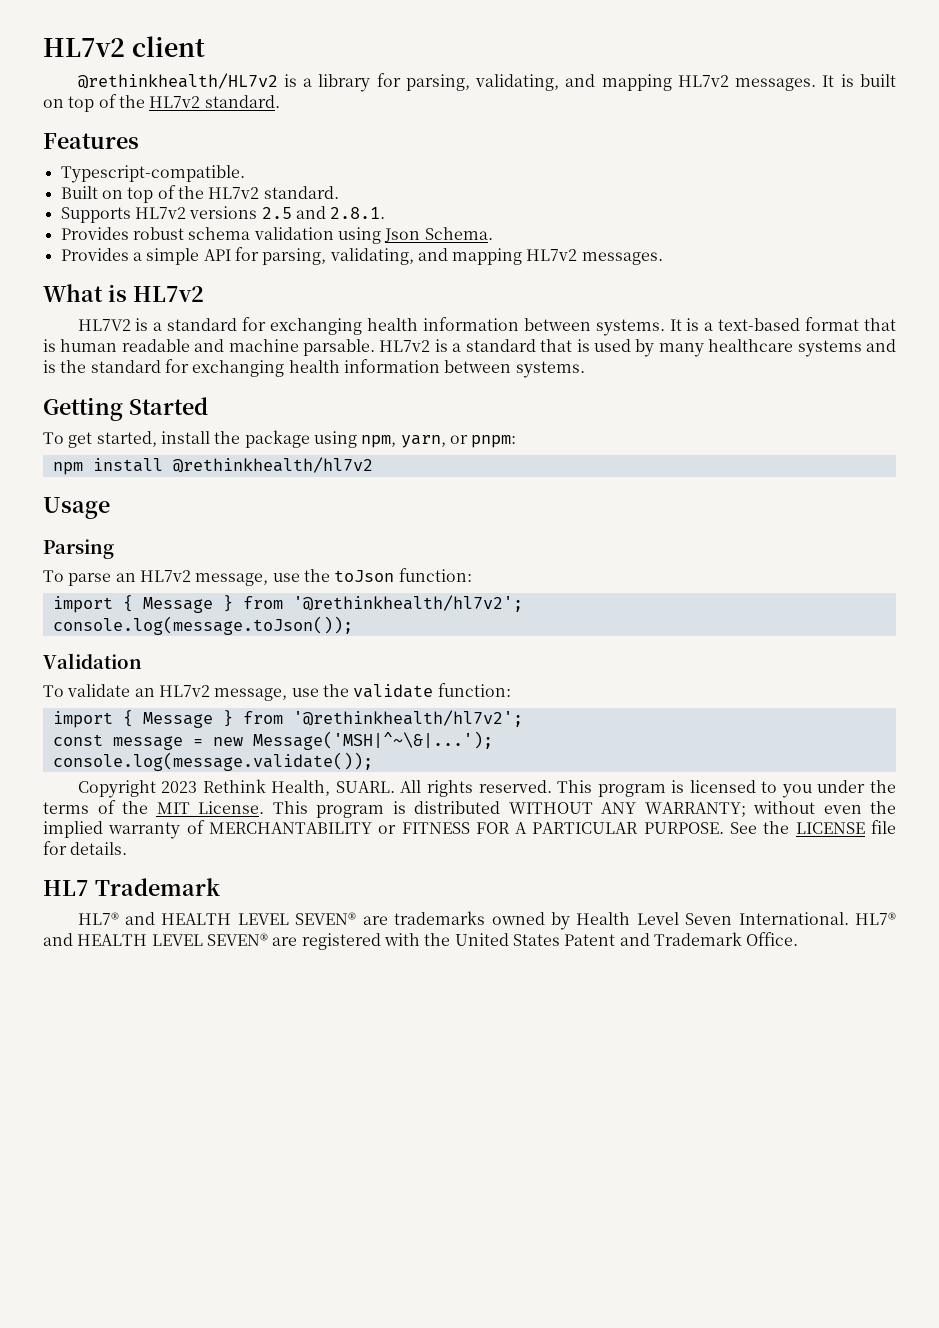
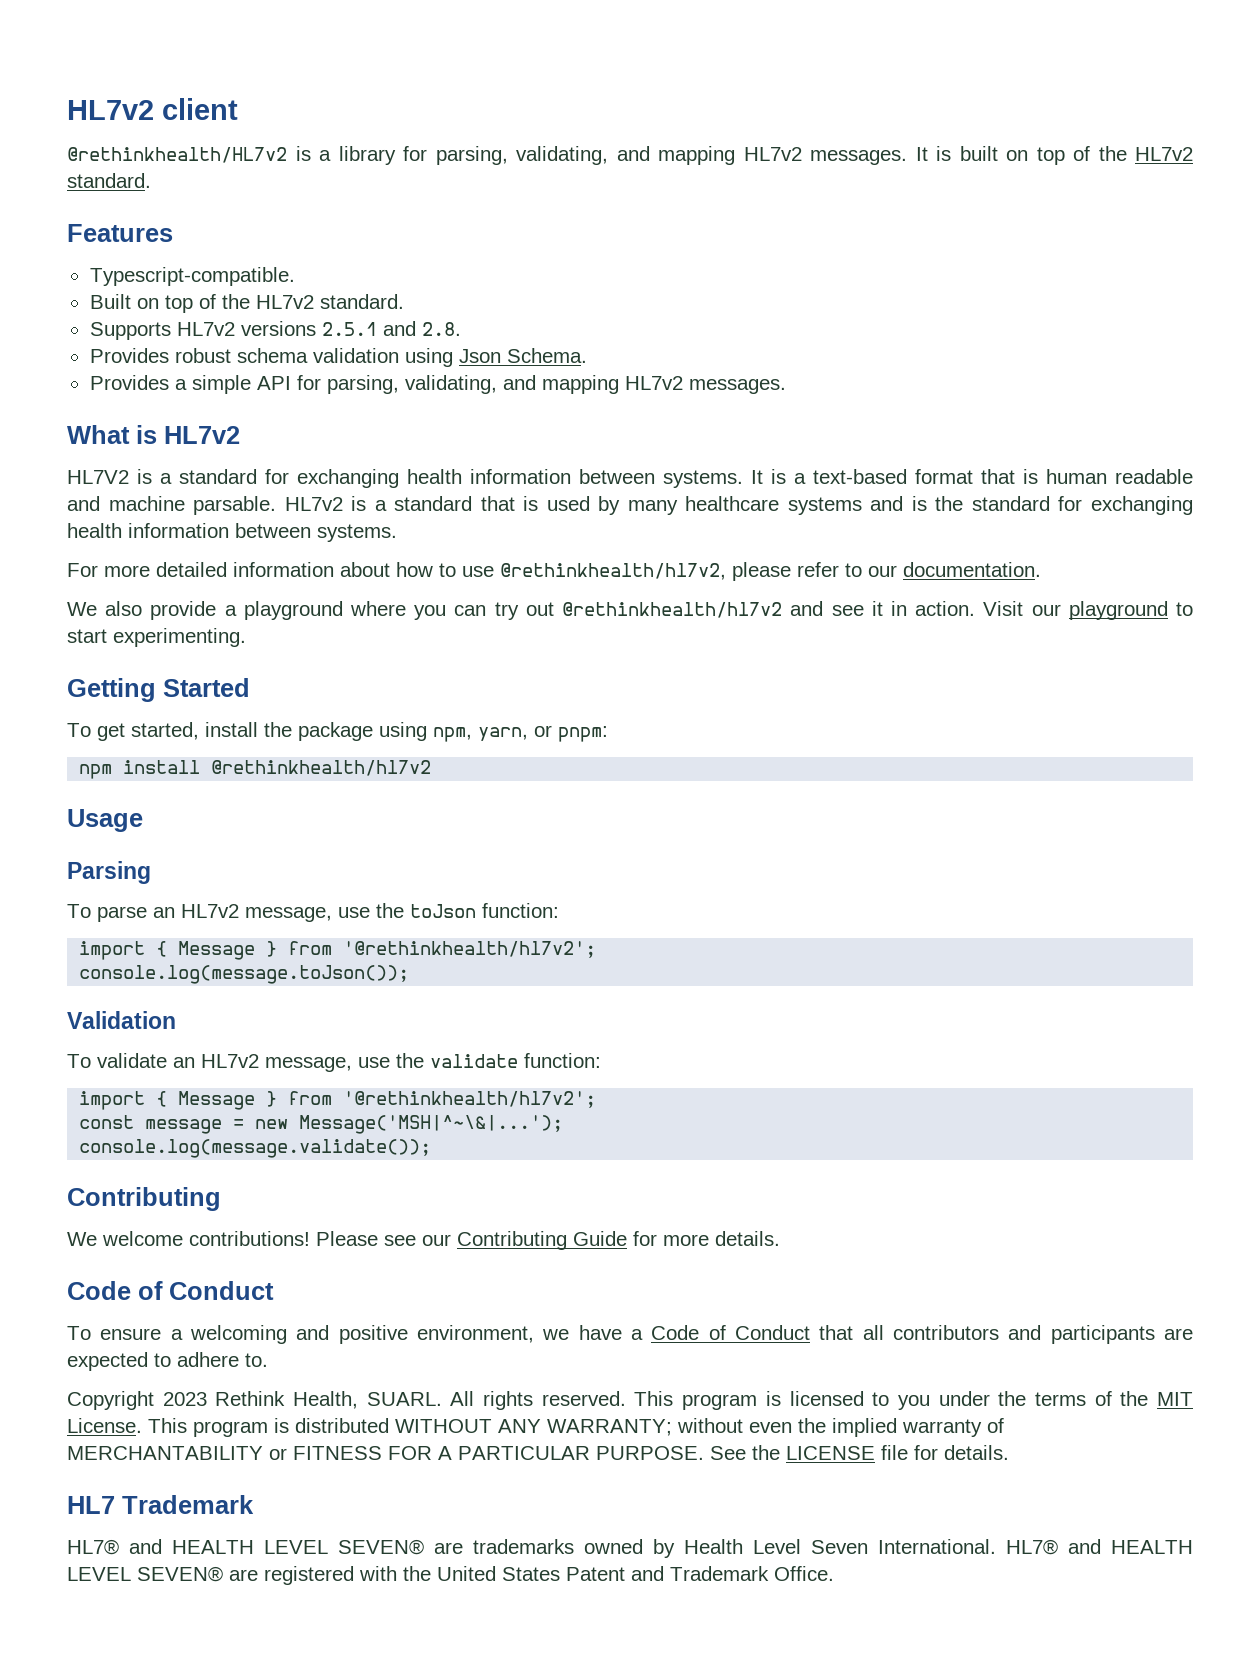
[261,206,386,219] 2.5 and 2.8.1. -> [321,321,461,336] 2.5.1 and 2.8.
(585, 369) none -> [67,562,1041,581] [67,601,1193,620] [67,628,246,647] // For more detailed information about how to use @rethinkhealth/hl7v2, please refer to our documentation. // We also provide a playground where you can try out @rethinkhealth/hl7v2 and see it in action. Visit our playground to start experimenting.
(373, 761) none -> [67,1187,221,1211] [67,1231,780,1250] [67,1281,274,1300] [67,1325,1194,1344] [67,1352,268,1371] // Contributing // We welcome contributions! Please see our Contributing Guide for more details. // Code of Conduct // To ensure a welcoming and positive environment, we have a Code of Conduct that all contributors and participants are expected to adhere to.

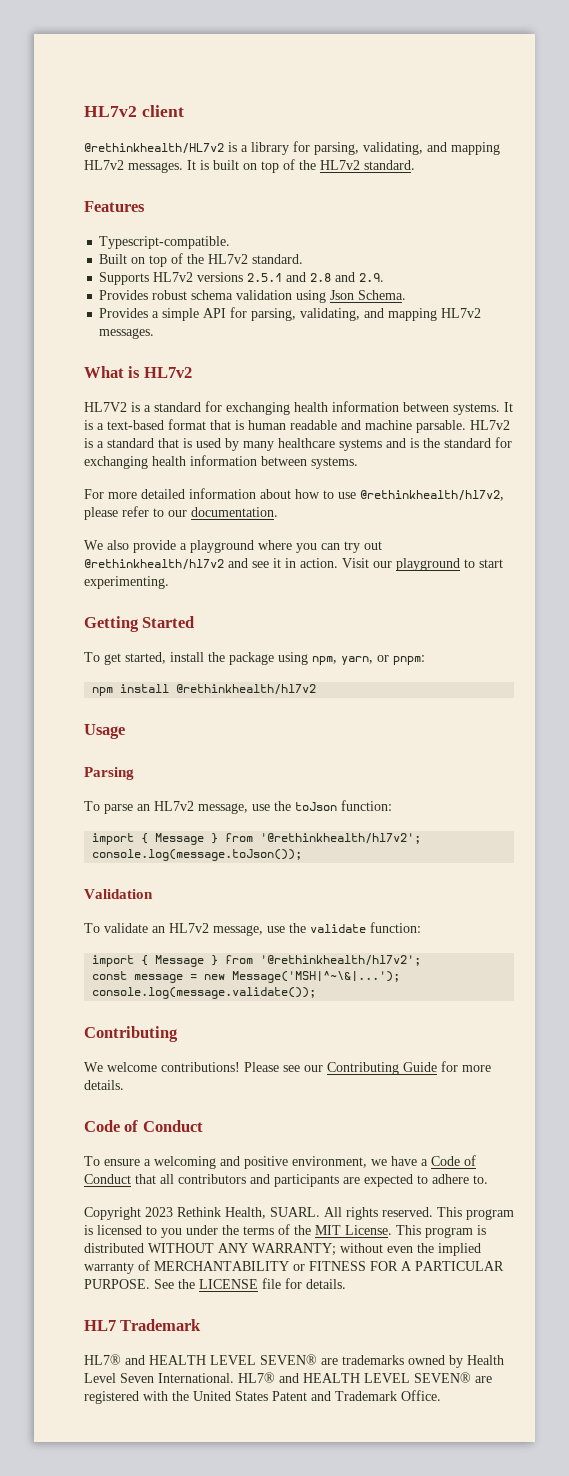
[421,322,461,336] 2.8. -> [310,272,385,282] 2.8 and 2.9.

